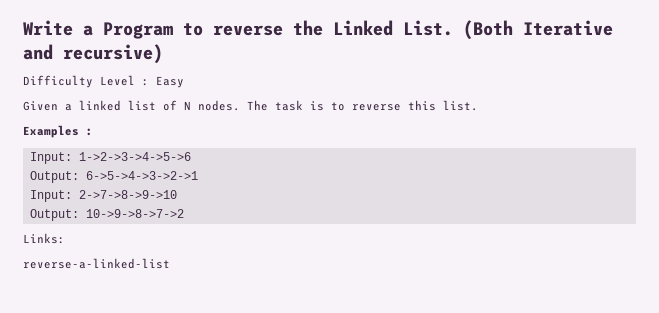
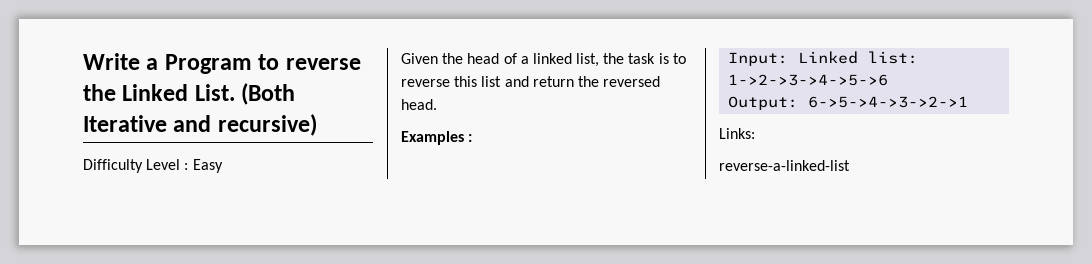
[65,100,268,111] a linked list of N nodes. The -> [442,53,625,67] the head of a linked list, the
[443,100,478,111] list. -> [481,76,661,87] [401,99,437,110] list and return the reversed head.
(72, 158) none -> [798,51,919,64] Linked list:
[29,190,177,202] [29,209,184,221] // Input: 2->7->8->9->10 // Output: 10->9->8->7->2 -> (969, 102) none

